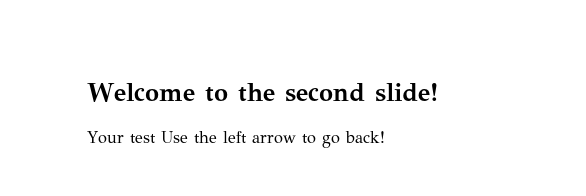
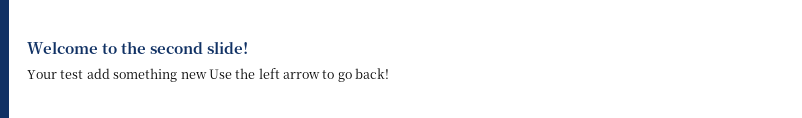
(156, 138) none -> [86,68,207,82] add something new

